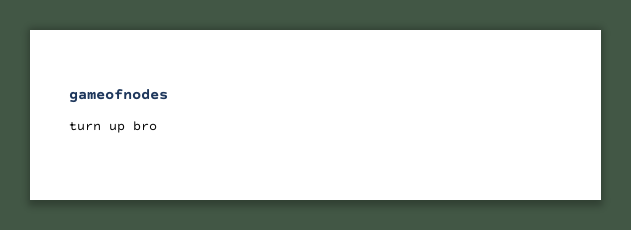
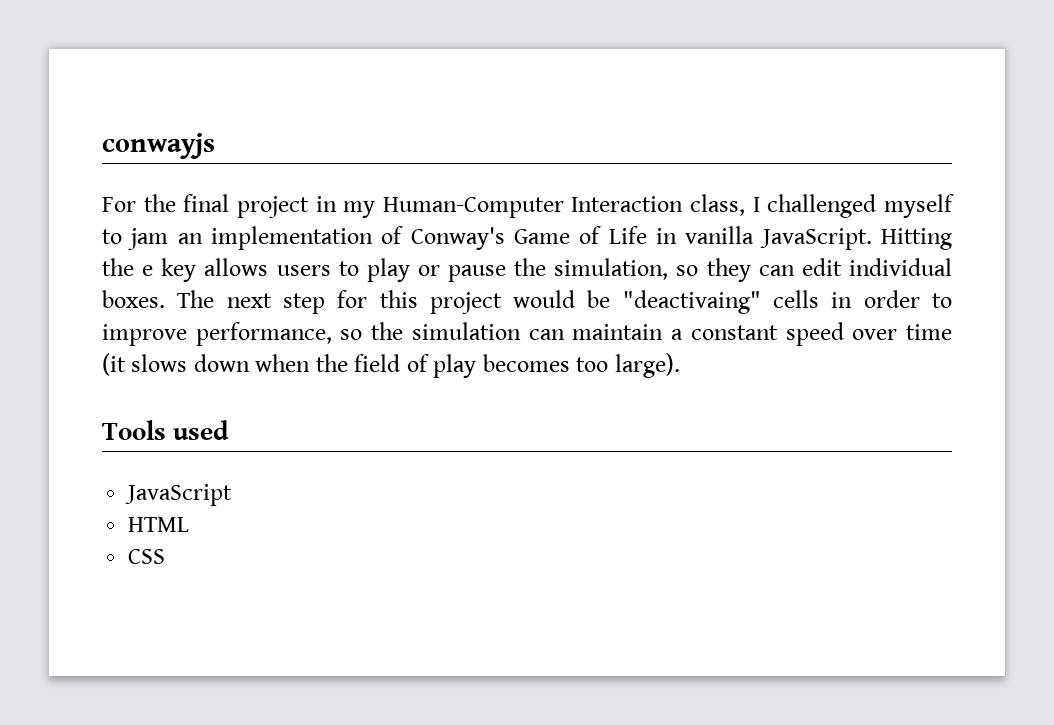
[69,89,168,103] [69,121,157,133] gameofnodes // turn up bro -> [102,133,215,159] [102,194,954,218] [102,226,952,250] [102,258,952,282] [102,290,952,314] [102,322,953,346] [102,353,680,378] [102,420,230,440] [125,484,233,506] [128,517,190,532] [128,549,166,564] conwayjs // For the final project in my Human-Computer Interaction class, I challenged myself to jam an implementation of Conway's Game of Life in vanilla JavaScript. Hitting the e key allows users to play or pause the simulation, so they can edit individual boxes. The next step for this project would be "deactivaing" cells in order to improve performance, so the simulation can maintain a constant speed over time (it slows down when the field of play becomes too large). // Tools used // JavaScript // HTML // CSS

